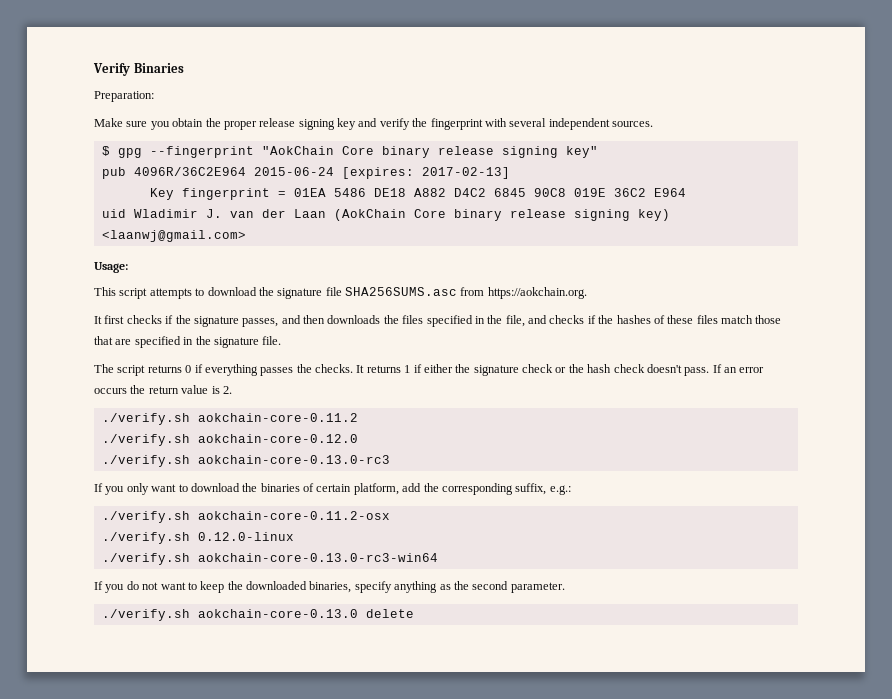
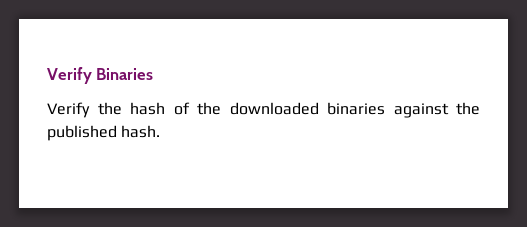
[94,91,154,102] [94,118,653,130] [101,146,598,158] [101,167,510,179] [149,188,686,200] [101,209,670,221] [101,230,246,242] [94,262,128,273] [94,287,587,299] [94,315,782,327] [94,336,282,348] [94,364,765,376] [94,385,232,394] [101,413,358,425] [101,434,358,446] [101,455,390,467] [94,483,571,495] [101,511,390,523] [101,532,294,544] [101,553,438,565] [94,581,565,593] [101,609,414,621] Preparation: // Make sure you obtain the proper release signing key and verify the fingerprint with several independent sources. // $ gpg --fingerprint "AokChain Core binary release signing key" // pub 4096R/36C2E964 2015-06-24 [expires: 2017-02-13] // Key fingerprint = 01EA 5486 DE18 A882 D4C2 6845 90C8 019E 36C2 E964 // uid Wladimir J. van der Laan (AokChain Core binary release signing key) <laanwj@gmail.com> // Usage: // This script attempts to download the signature file SHA256SUMS.asc from https://aokchain.org. // It first checks if the signature passes, and then downloads the files specified in the file, and checks if the hashes of these files match those that are specified in the signature file. // The script returns 0 if everything passes the checks. It returns 1 if either the signature check or the hash check doesn't pass. If an error occurs the return value is 2. // ./verify.sh aokchain-core-0.11.2 // ./verify.sh aokchain-core-0.12.0 // ./verify.sh aokchain-core-0.13.0-rc3 // If you only want to download the binaries of certain platform, add the corresponding suffix, e.g.: // ./verify.sh aokchain-core-0.11.2-osx // ./verify.sh 0.12.0-linux // ./verify.sh aokchain-core-0.13.0-rc3-win64 // If you do not want to keep the downloaded binaries, specify anything as the second parameter. // ./verify.sh aokchain-core-0.13.0 delete -> [47,102,480,118] [47,125,161,141] Verify the hash of the downloaded binaries against the published hash.

